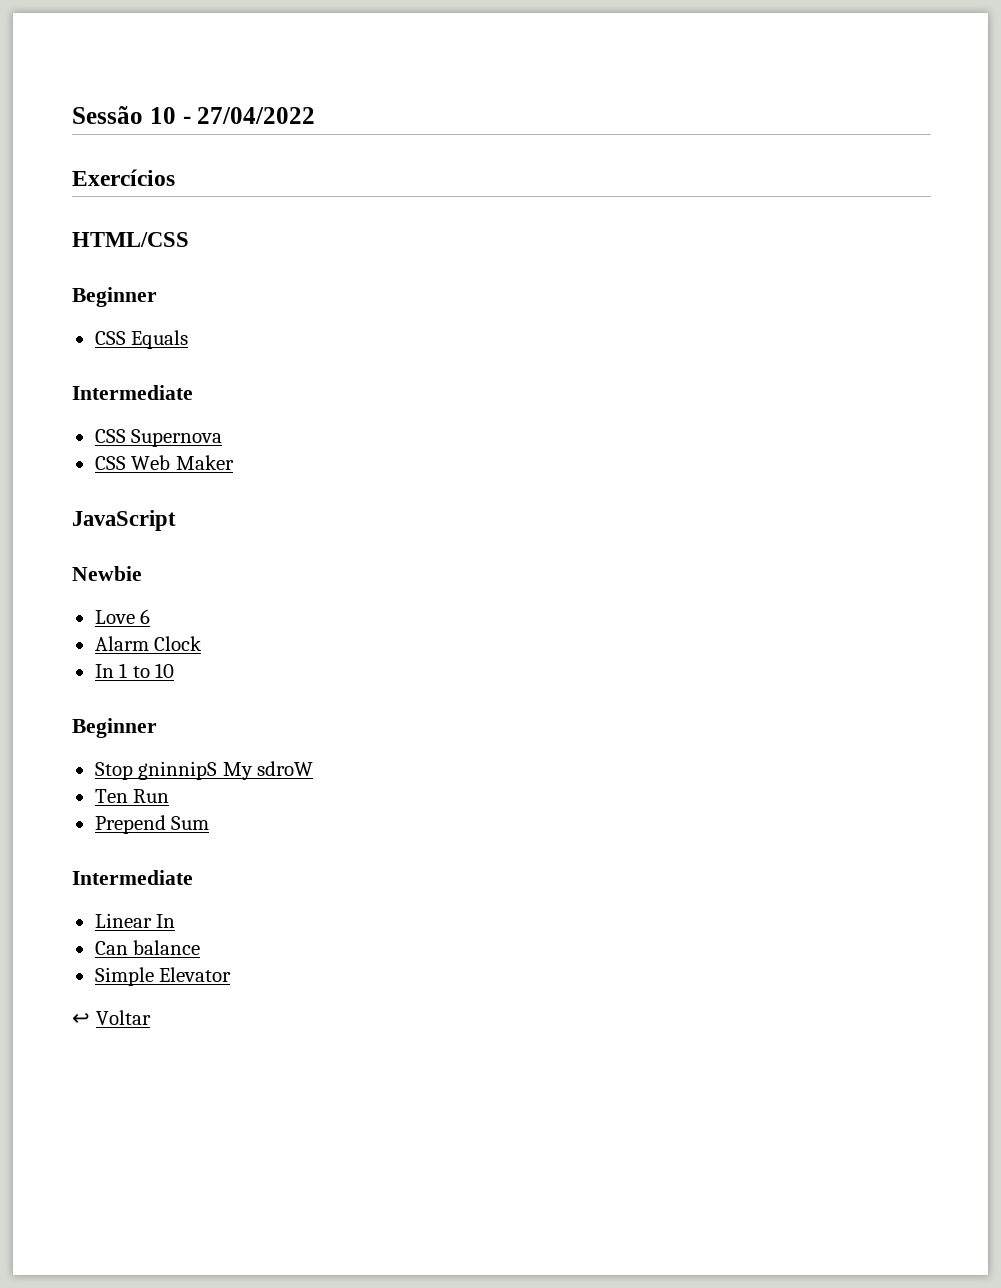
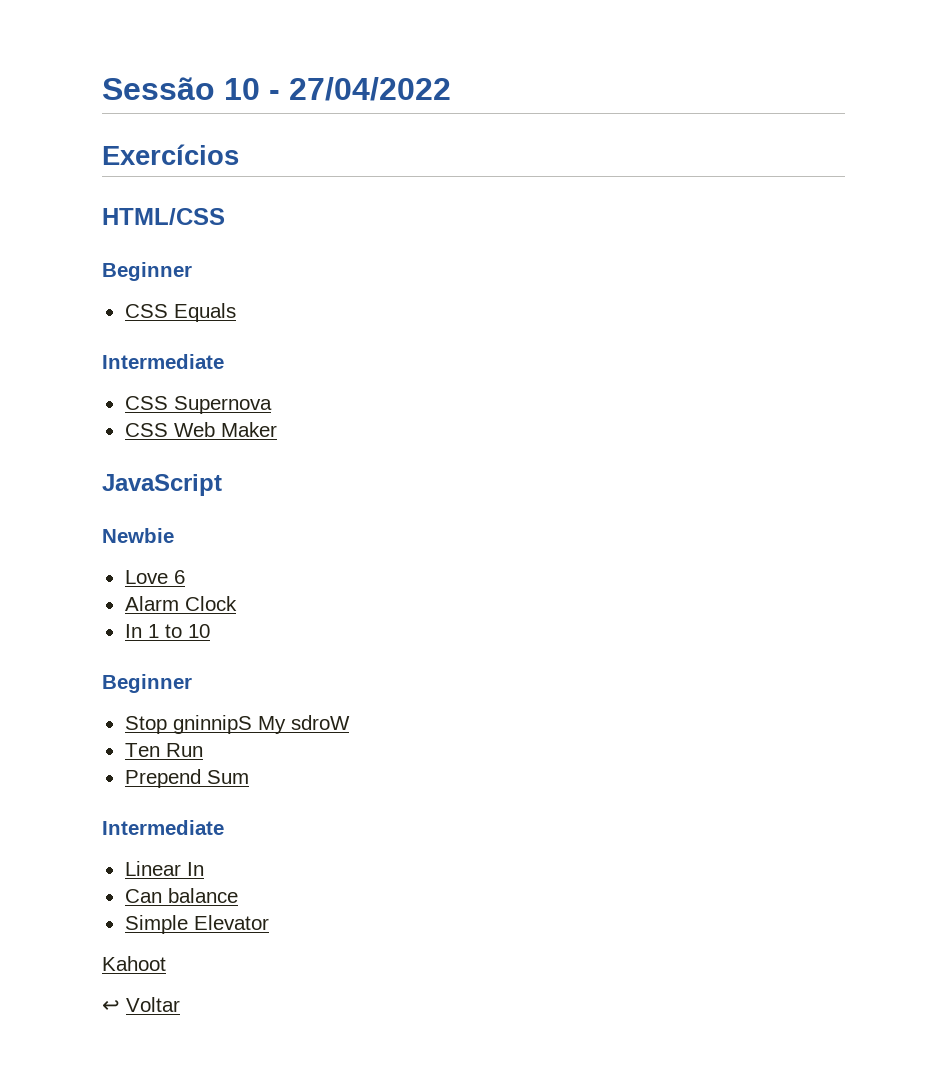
(232, 974) none -> [102,956,166,971] // Kahoot

